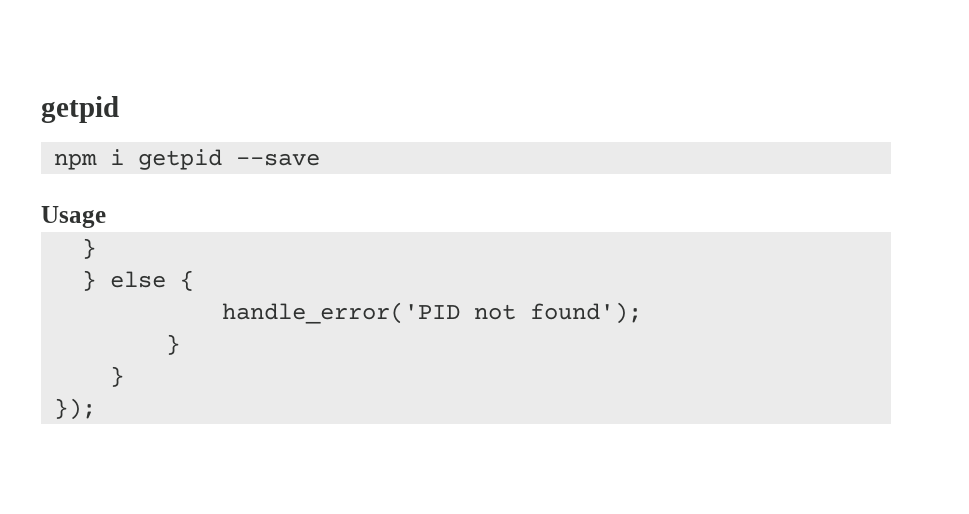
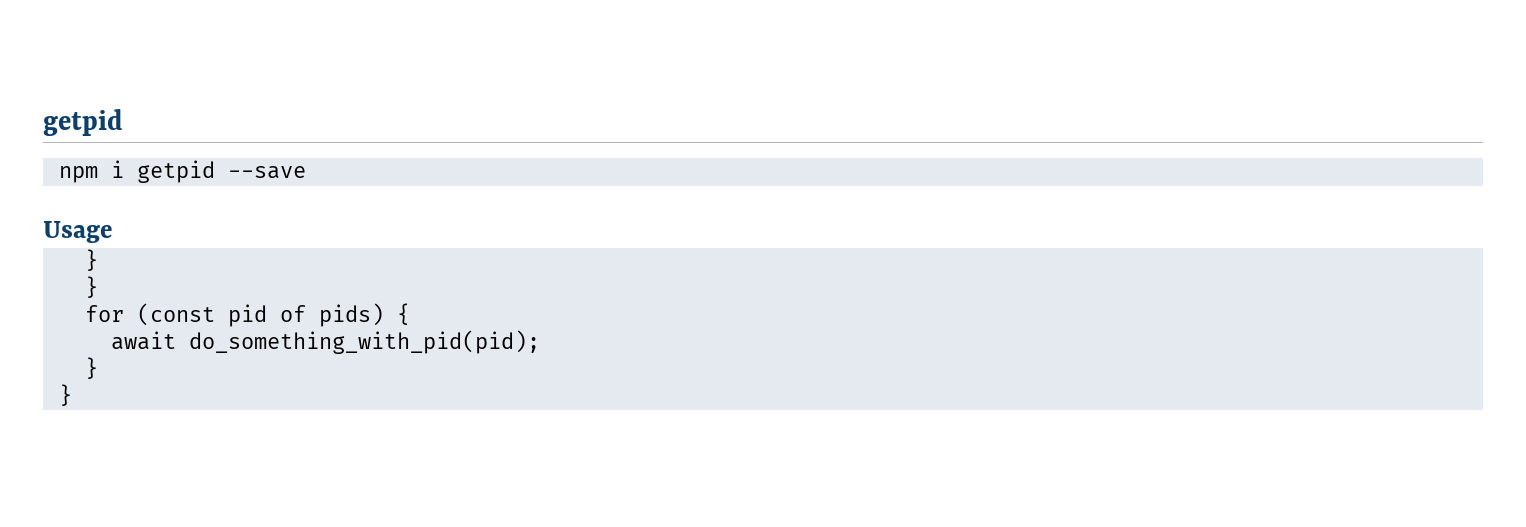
[109,270,194,291] [221,302,642,324] [165,334,180,355] [109,366,124,387] [53,398,96,420] else { // handle_error('PID not found'); // } // } // }); -> [84,303,410,327] [110,330,540,354] [84,357,98,379] [58,384,72,406] // for (const pid of pids) { // await do_something_with_pid(pid); // } // }

